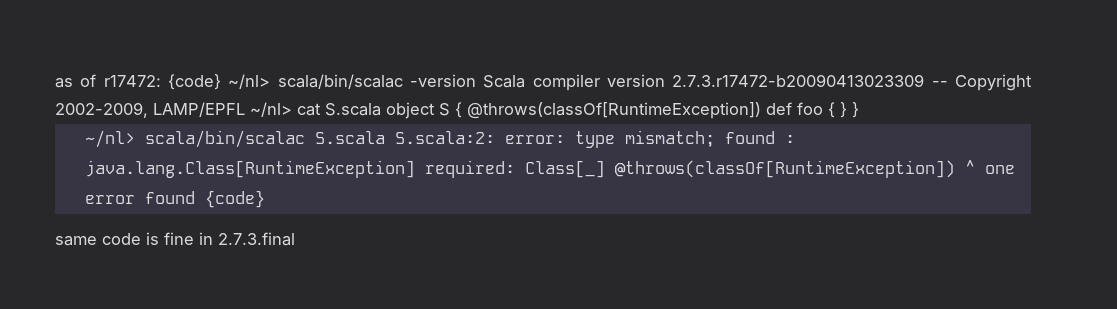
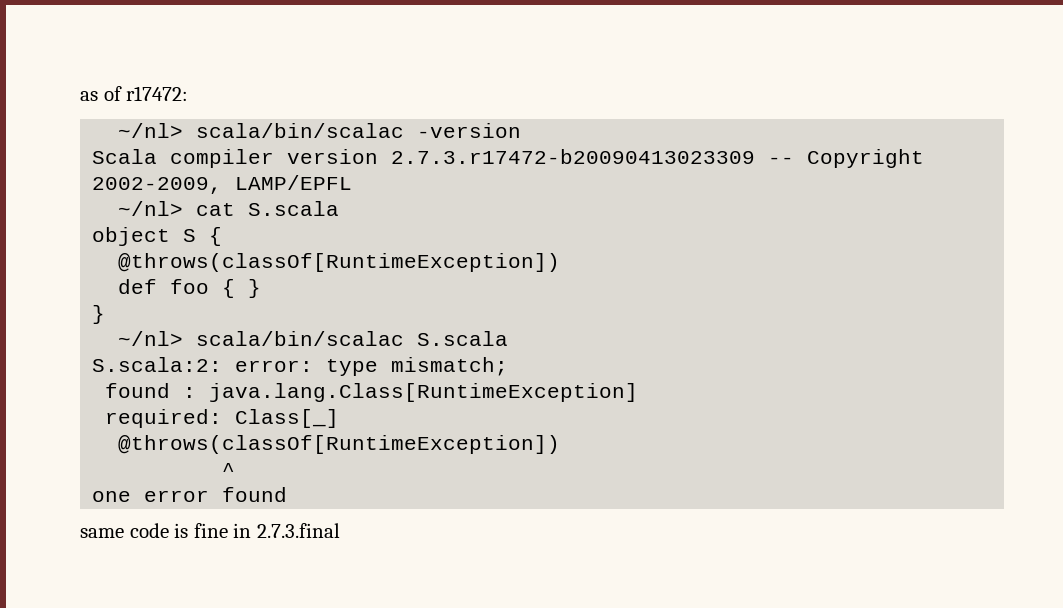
[168,74,221,90] {code} -> (189, 93) //
(476, 80) none -> (522, 130) //
(245, 109) none -> (353, 182) //
(381, 109) none -> (340, 208) //
[467,102,761,119] @throws(classOf[RuntimeException]) -> [118,253,561,272] // @throws(classOf[RuntimeException]) //
(847, 110) none -> (262, 288) //
(385, 137) none -> (509, 338) //
(715, 138) none -> (509, 366) //
(415, 169) none -> (639, 392) //
[614,160,955,178] @throws(classOf[RuntimeException]) -> [118,435,561,454] // @throws(classOf[RuntimeException]) //
(975, 167) none -> (236, 469) //
[204,190,265,208] {code} -> (288, 494) none

